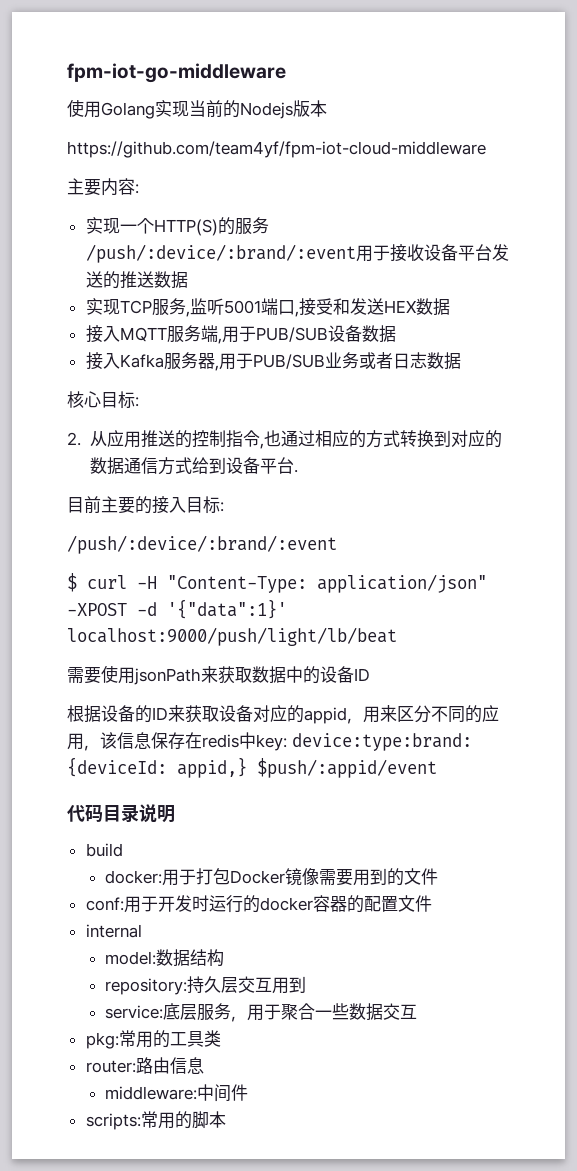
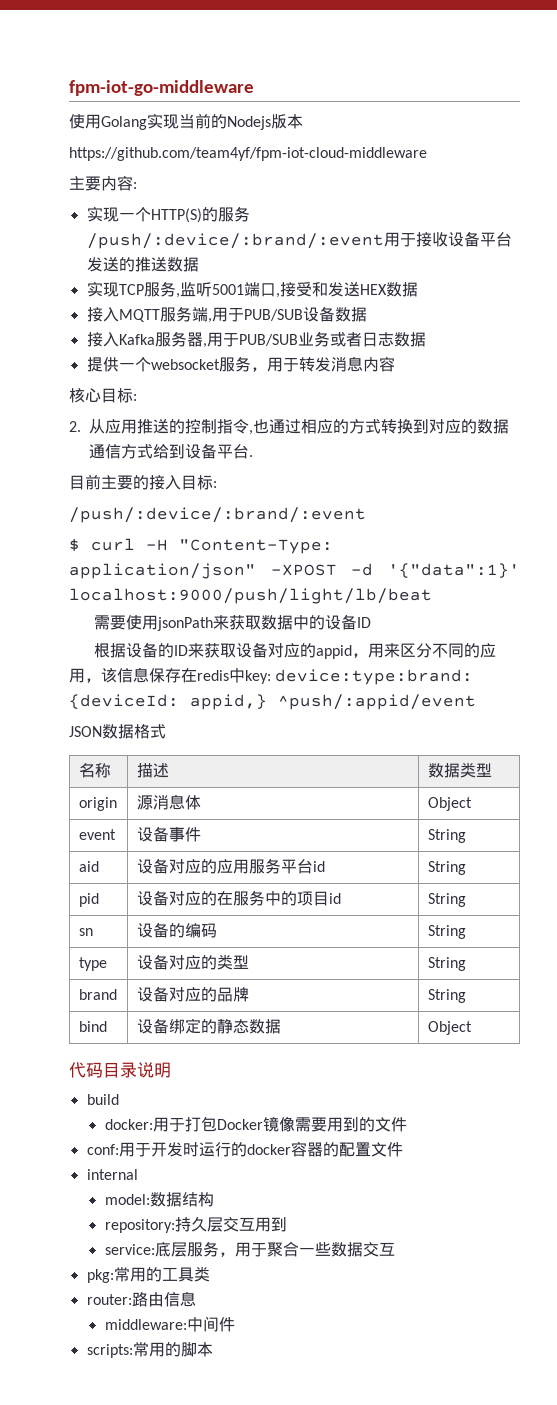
(461, 361) none -> [86,356,395,372] // 提供一个websocket服务，用于转发消息内容
[257,758,437,778] $push/:appid/event -> [278,694,476,710] [69,724,166,739] [78,763,111,778] [136,763,169,778] [427,762,492,778] [78,797,117,811] [136,794,201,810] [427,797,472,811] [78,829,116,840] [136,826,201,842] [427,829,466,843] [78,861,99,872] [136,858,325,874] [427,861,466,875] [78,893,99,907] [136,890,341,906] [427,893,466,907] [78,928,93,936] [136,922,217,938] [427,925,466,939] [78,957,107,971] [136,954,249,970] [427,957,466,971] [78,989,117,1000] [136,986,249,1002] [427,989,466,1003] [78,1021,107,1032] [136,1018,281,1034] [427,1021,472,1035] ^push/:appid/event // JSON数据格式 // 名称 | 描述 | 数据类型 // origin | 源消息体 | Object // event | 设备事件 | String // aid | 设备对应的应用服务平台id | String // pid | 设备对应的在服务中的项目id | String // sn | 设备的编码 | String // type | 设备对应的类型 | String // brand | 设备对应的品牌 | String // bind | 设备绑定的静态数据 | Object

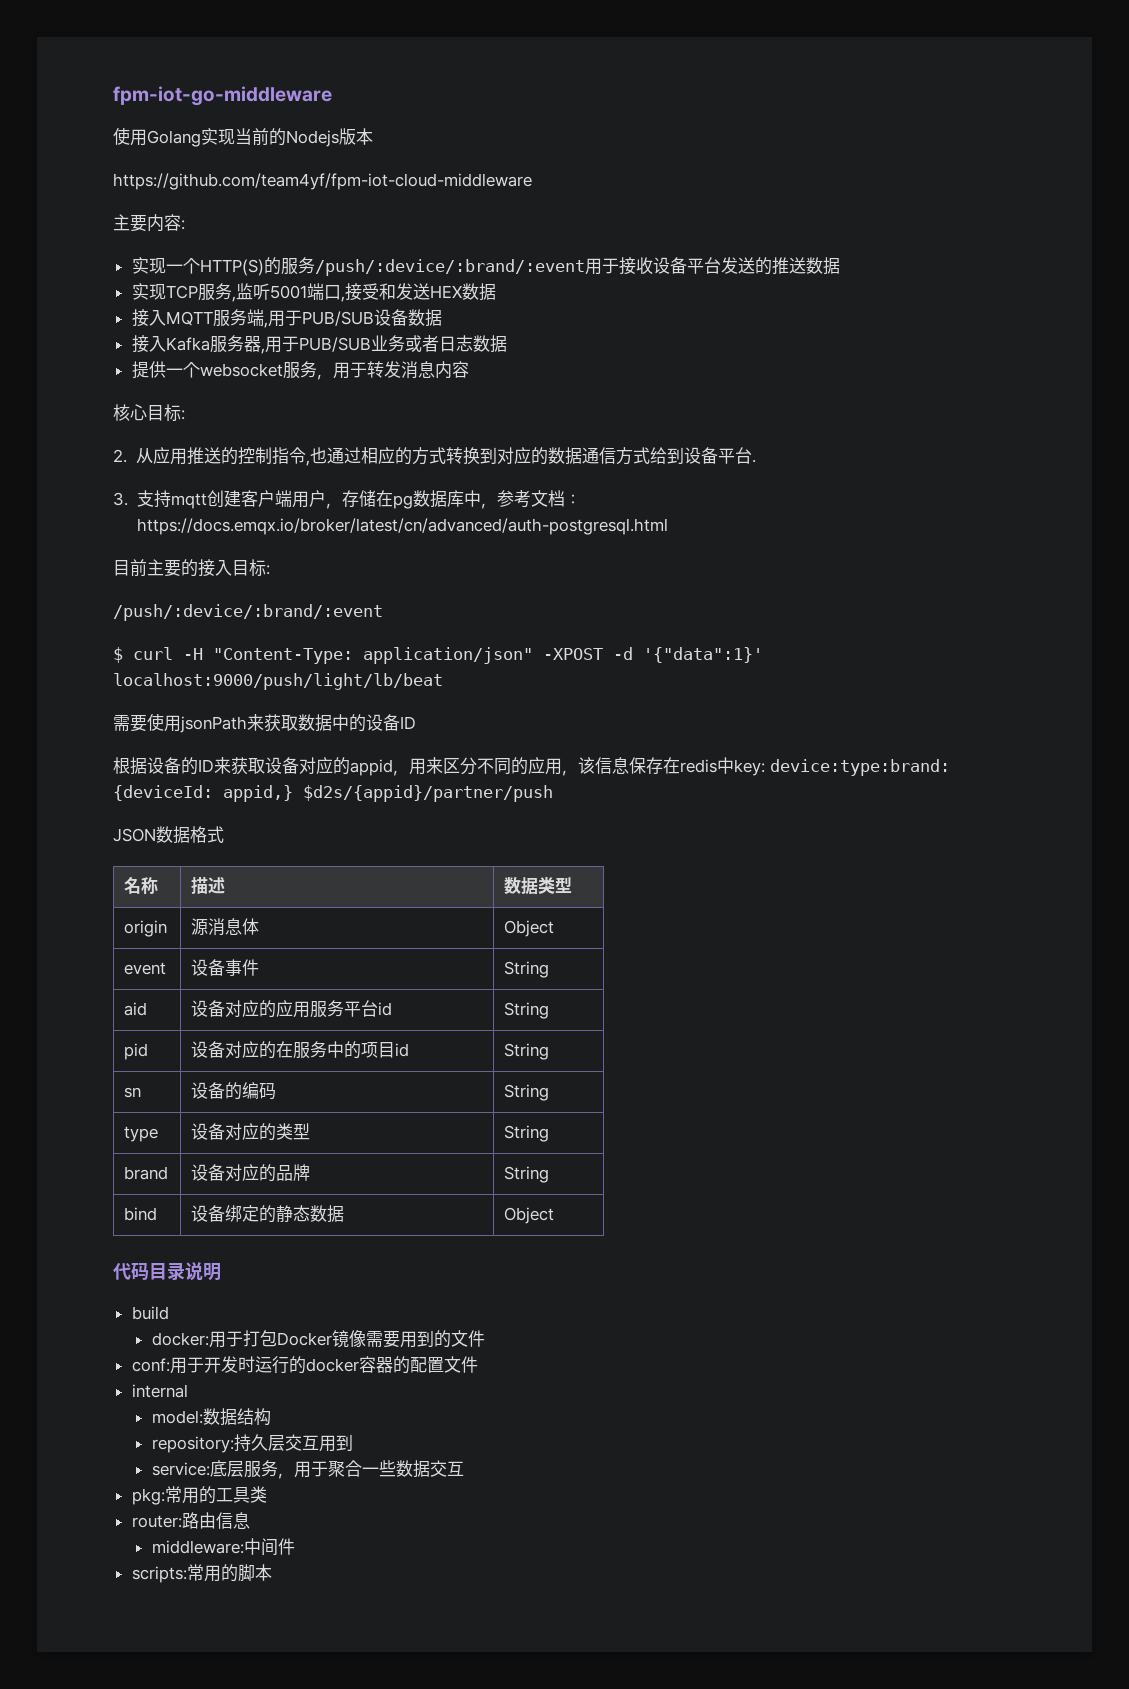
(253, 456) none -> [113,490,581,509] [136,518,668,535] // 3.支持mqtt创建客户端用户，存储在pg数据库中，参考文档：https://docs.emqx.io/broker/latest/cn/advanced/auth-postgresql.html
[278,694,476,710] ^push/:appid/event -> [303,785,553,802] $d2s/{appid}/partner/push

